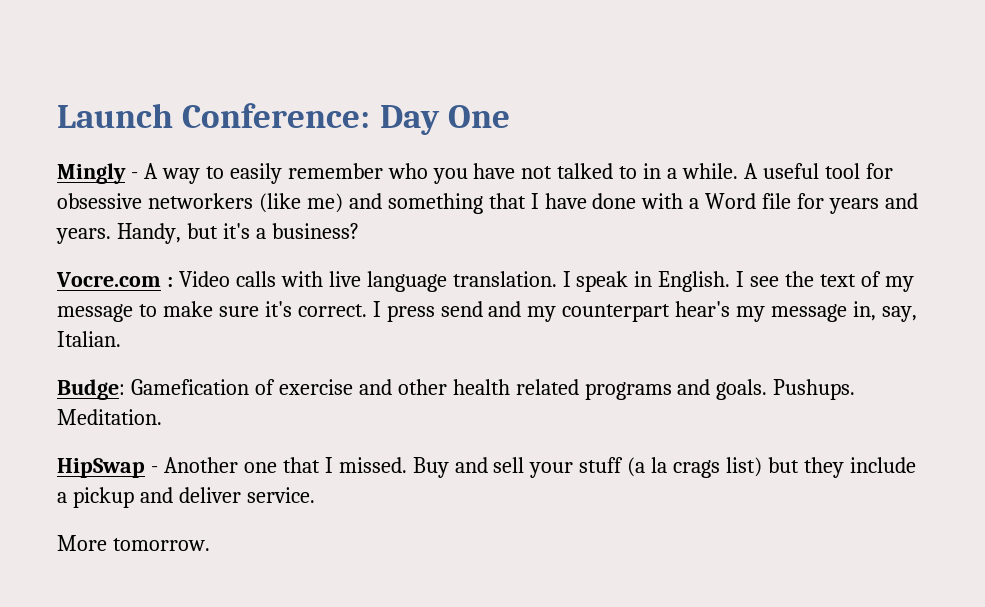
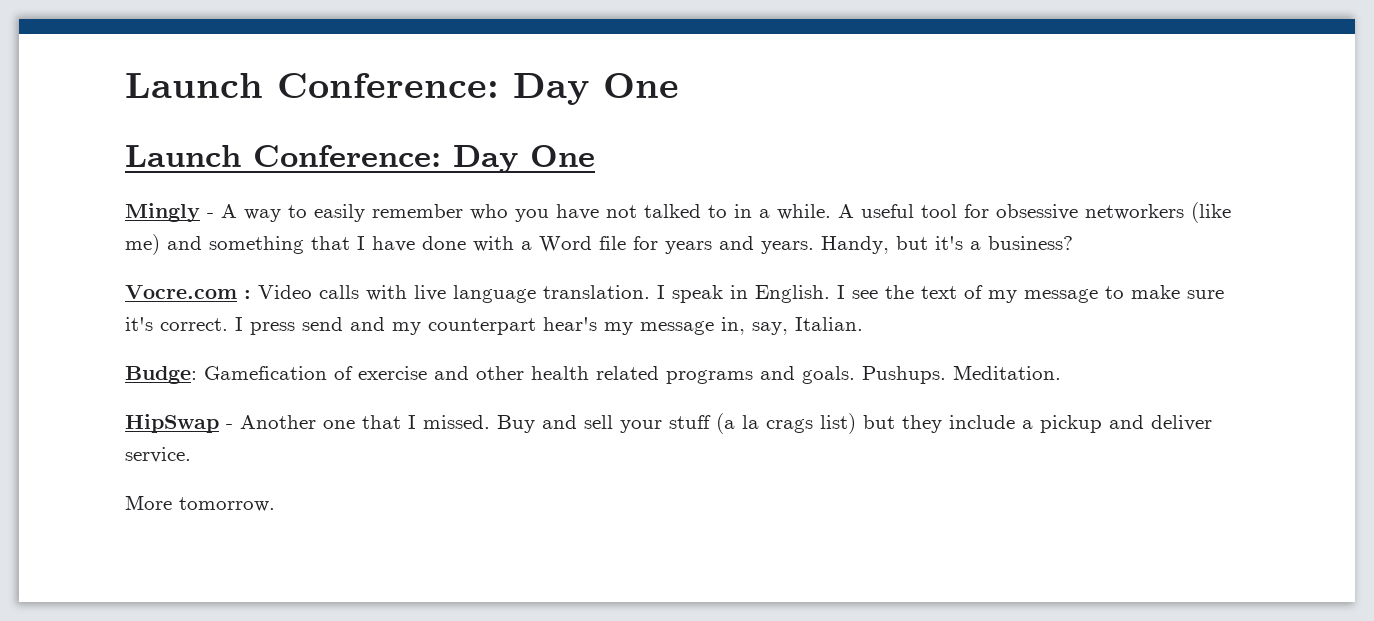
[57,103,510,135] Launch Conference: Day One -> [125,73,679,105] [125,145,595,173] Launch Conference: Day One // Launch Conference: Day One

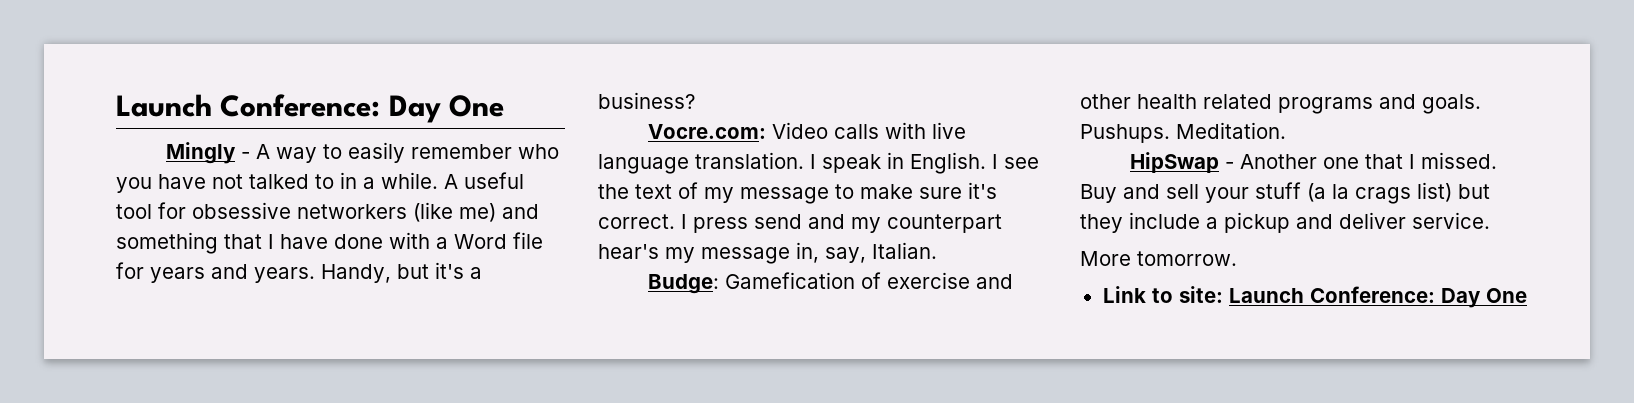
[125,73,679,105] [125,145,595,173] Launch Conference: Day One // Launch Conference: Day One -> [116,94,505,123] Launch Conference: Day One
[125,285,251,299] Vocre.com : -> [648,124,767,139] Vocre.com:
(275, 504) none -> [1102,286,1527,308] // Link to site: Launch Conference: Day One

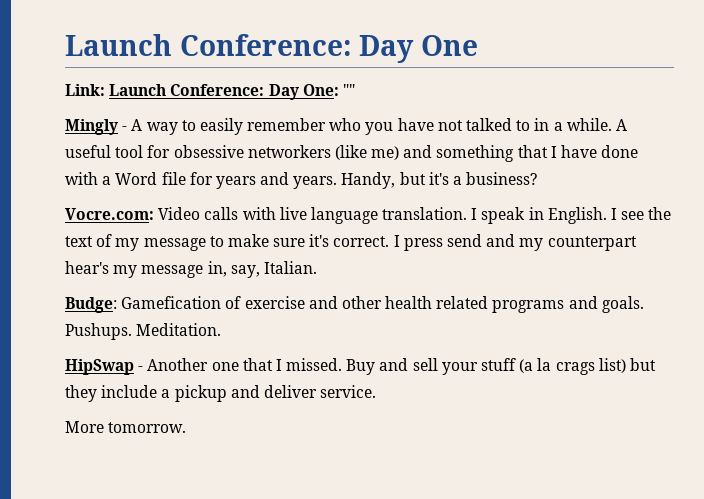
[116,94,505,123] Launch Conference: Day One -> [65,34,478,63] [65,84,355,100] Launch Conference: Day One // Link: Launch Conference: Day One: ""
[1102,286,1527,308] // Link to site: Launch Conference: Day One -> (187, 427) none

